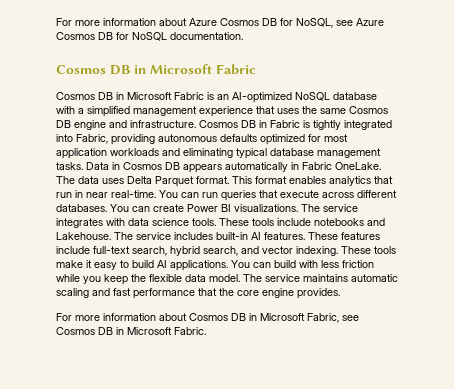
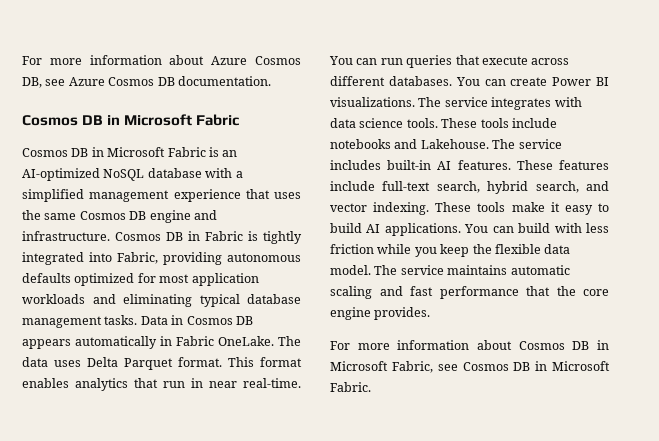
[262,18,333,28] DB for NoSQL, -> [22,77,42,88] DB,
[116,32,167,41] for NoSQL -> (175, 81) none

